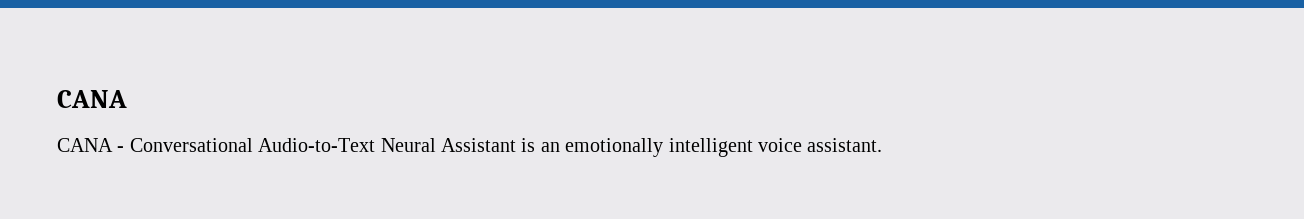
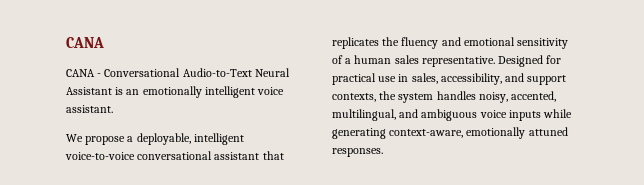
(883, 145) none -> [66,133,244,145] [65,151,284,160] [332,37,569,49] [332,55,562,67] [332,73,567,85] [332,91,557,103] [332,109,573,121] [332,127,568,139] [332,148,383,157] // We propose a deployable, intelligent voice-to-voice conversational assistant that replicates the fluency and emotional sensitivity of a human sales representative. Designed for practical use in sales, accessibility, and support contexts, the system handles noisy, accented, multilingual, and ambiguous voice inputs while generating context-aware, emotionally attuned responses.

